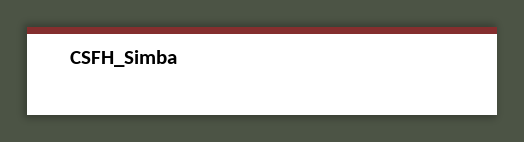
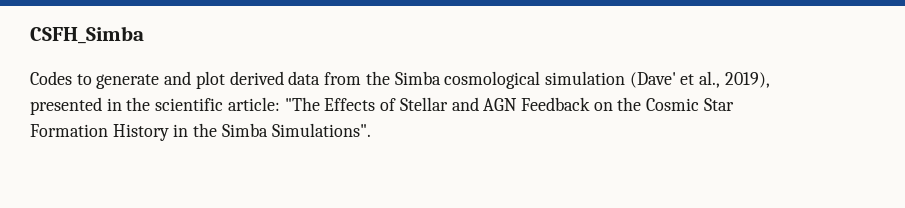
(177, 58) none -> [30,71,770,89] [30,97,734,115] [30,123,371,141] // Codes to generate and plot derived data from the Simba cosmological simulation (Dave' et al., 2019), presented in the scientific article: "The Effects of Stellar and AGN Feedback on the Cosmic Star Formation History in the Simba Simulations".

